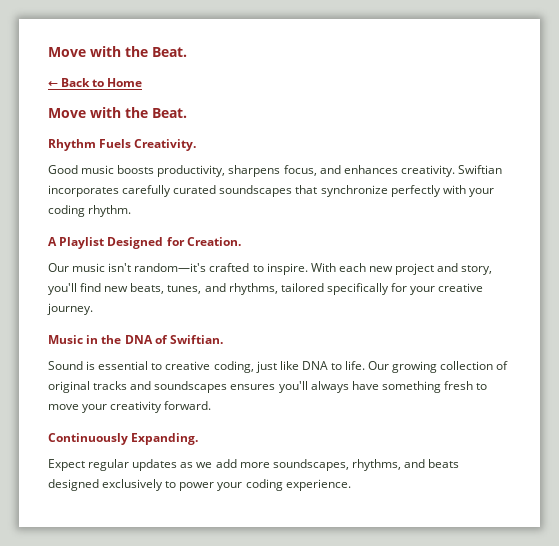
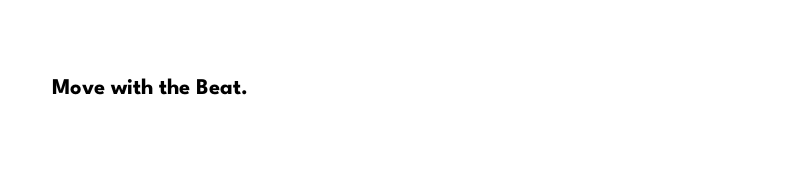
[48,46,187,57] [48,78,143,87] [48,107,187,118] [48,139,197,151] [48,165,502,177] [48,185,494,197] [48,205,132,217] [48,237,241,249] [48,263,493,275] [48,283,484,295] [47,303,93,315] [48,335,224,344] [48,361,509,373] [48,381,488,393] [48,401,212,413] [48,433,199,445] [48,459,460,471] [48,479,351,491] Move with the Beat. // ← Back to Home // Move with the Beat. // Rhythm Fuels Creativity. // Good music boosts productivity, sharpens focus, and enhances creativity. Swiftian incorporates carefully curated soundscapes that synchronize perfectly with your coding rhythm. // A Playlist Designed for Creation. // Our music isn't random—it's crafted to inspire. With each new project and story, you'll find new beats, tunes, and rhythms, tailored specifically for your creative journey. // Music in the DNA of Swiftian. // Sound is essential to creative coding, just like DNA to life. Our growing collection of original tracks and soundscapes ensures you'll always have something fresh to move your creativity forward. // Continuously Expanding. // Expect regular updates as we add more soundscapes, rhythms, and beats designed exclusively to power your coding experience. -> [52,78,249,95] Move with the Beat.

